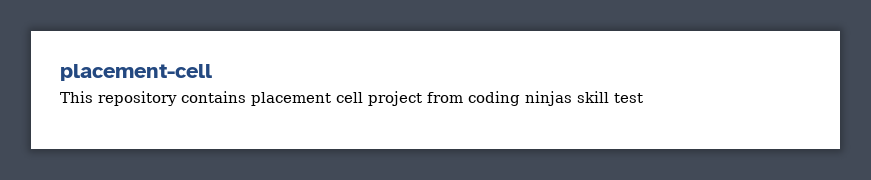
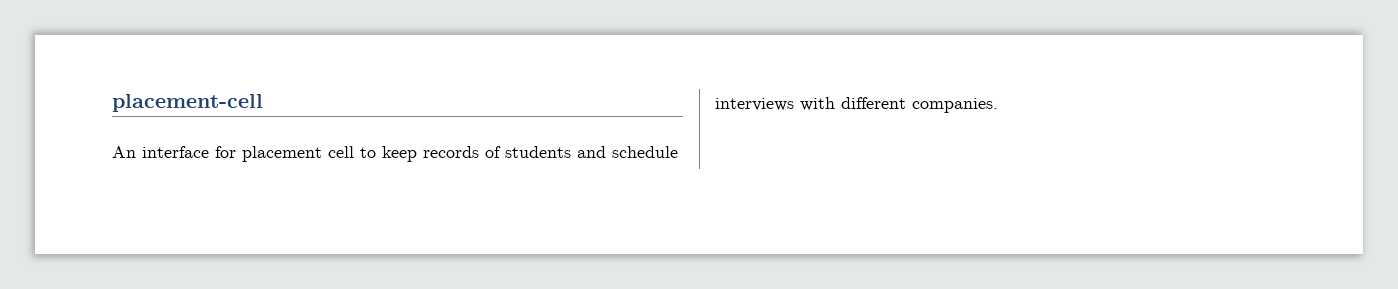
[60,91,643,106] This repository contains placement cell project from coding ninjas skill test -> [112,146,678,162] [715,97,998,113] An interface for placement cell to keep records of students and schedule interviews with different companies.

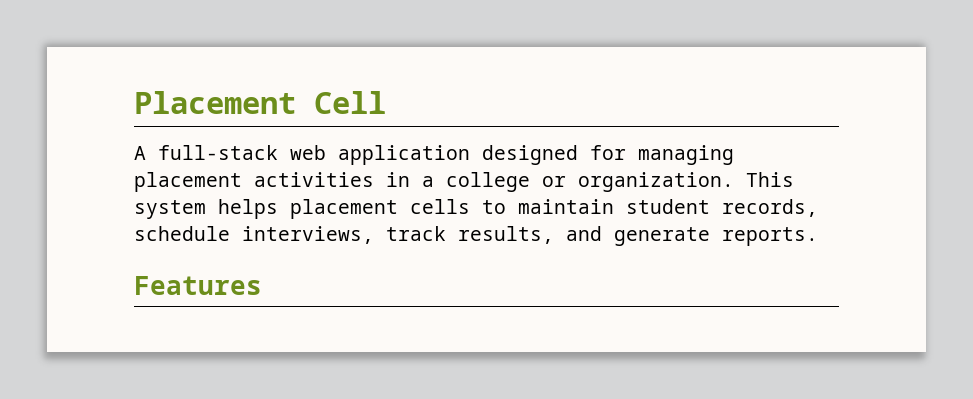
[112,94,263,112] [112,146,678,162] [715,97,998,113] placement-cell // An interface for placement cell to keep records of students and schedule interviews with different companies. -> [134,91,386,114] [134,145,734,165] [134,172,794,192] [134,199,818,219] [134,226,818,246] [134,276,262,295] Placement Cell // A full-stack web application designed for managing placement activities in a college or organization. This system helps placement cells to maintain student records, schedule interviews, track results, and generate reports. // Features

